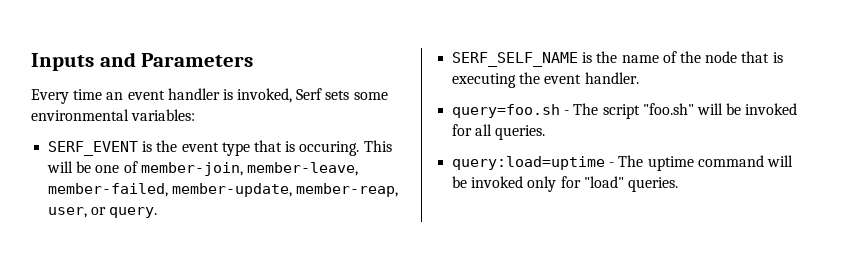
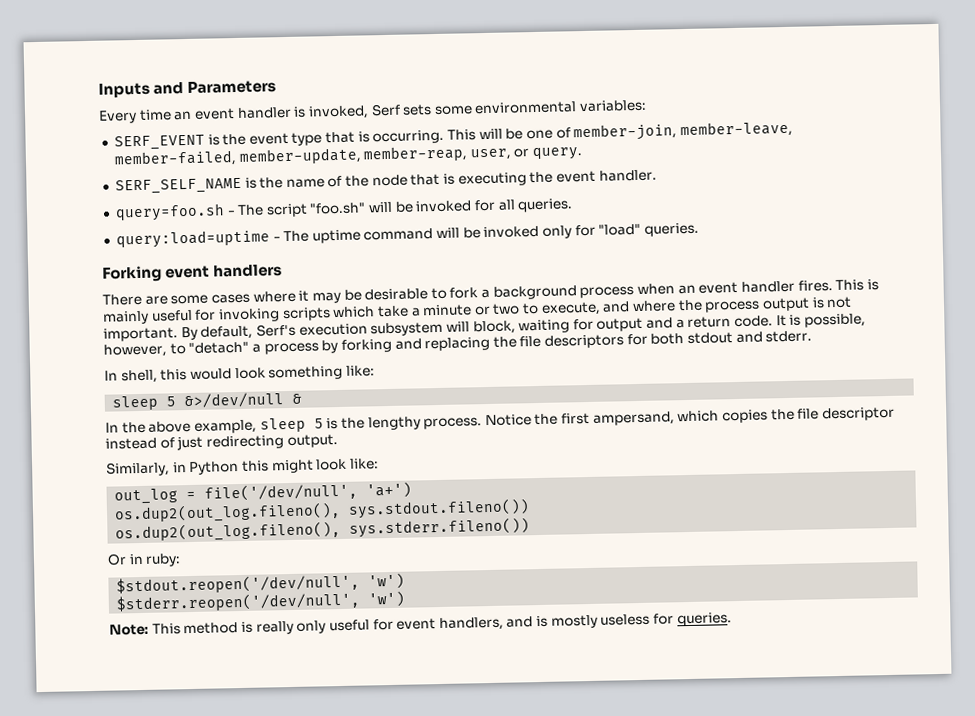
[299,141,360,156] occuring. -> [372,129,445,145] occurring.
(678, 184) none -> [102,264,283,283] [102,279,879,306] [102,296,853,325] [103,313,866,342] [103,330,813,358] [104,365,375,384] [112,392,303,411] [105,406,895,434] [105,434,338,451] [106,458,379,477] [114,481,413,505] [114,498,531,524] [115,517,531,543] [107,553,182,567] [116,572,406,595] [116,590,406,613] [109,612,732,636] // Forking event handlers // There are some cases where it may be desirable to fork a background process when an event handler fires. This is mainly useful for invoking scripts which take a minute or two to execute, and where the process output is not important. By default, Serf's execution subsystem will block, waiting for output and a return code. It is possible, however, to "detach" a process by forking and replacing the file descriptors for both stdout and stderr. // In shell, this would look something like: // sleep 5 &>/dev/null & // In the above example, sleep 5 is the lengthy process. Notice the first ampersand, which copies the file descriptor instead of just redirecting output. // Similarly, in Python this might look like: // out_log = file('/dev/null', 'a+') // os.dup2(out_log.fileno(), sys.stdout.fileno()) // os.dup2(out_log.fileno(), sys.stderr.fileno()) // Or in ruby: // $stdout.reopen('/dev/null', 'w') // $stderr.reopen('/dev/null', 'w') // Note: This method is really only useful for event handlers, and is mostly useless for queries.

